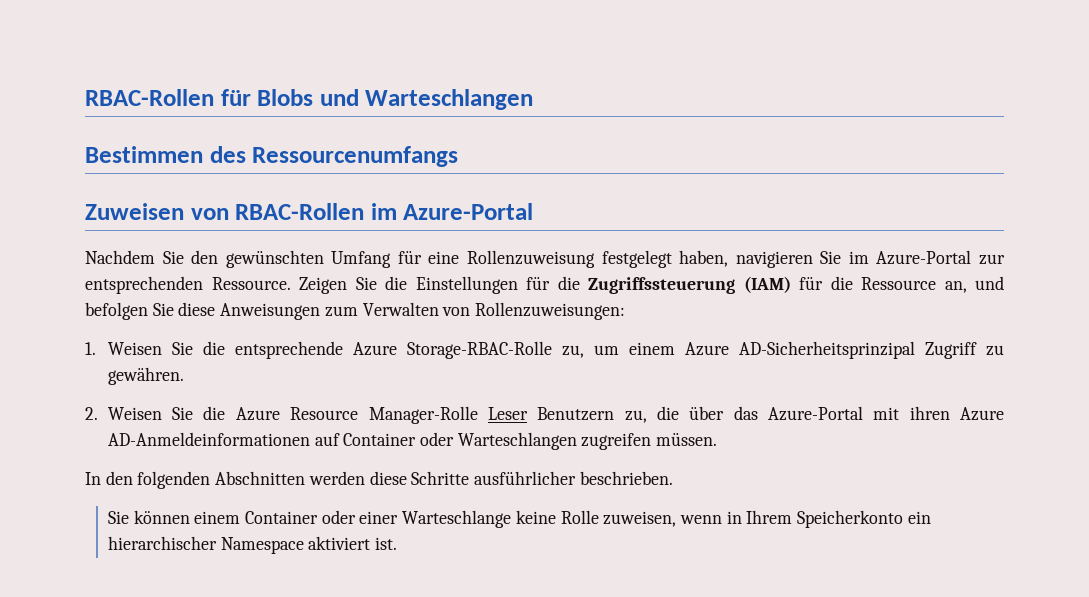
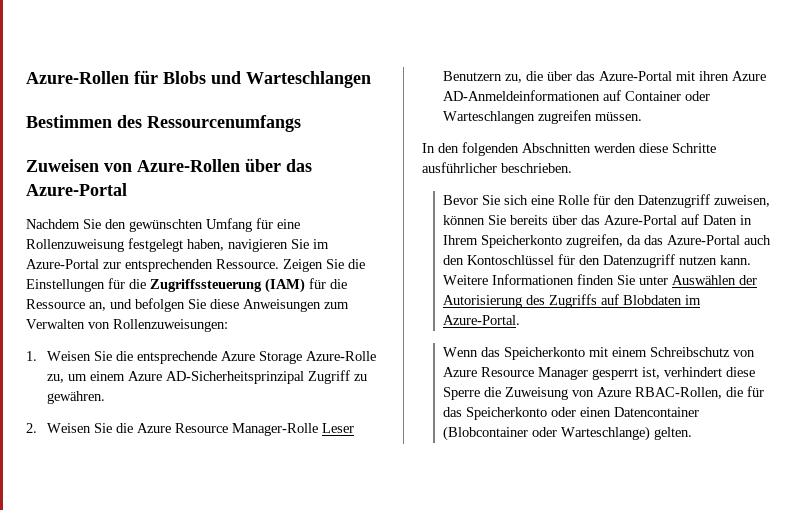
[85,89,214,106] RBAC-Rollen -> [26,71,129,84] Azure-Rollen
[235,203,397,220] RBAC-Rollen im -> [137,158,312,172] Azure-Rollen über das
[406,341,552,359] Storage-RBAC-Rolle -> [258,351,376,364] Storage Azure-Rolle
[107,510,931,528] [107,536,397,554] Sie können einem Container oder einer Warteschlange keine Rolle zuweisen, wenn in Ihrem Speicherkonto ein hierarchischer Namespace aktiviert ist. -> [442,194,770,208] [442,214,752,225] [442,234,771,248] [442,254,751,268] [442,274,757,285] [442,294,701,308] [442,315,520,325] [442,347,755,360] [442,367,755,380] [442,386,764,400] [442,407,699,420] [442,426,692,441] Bevor Sie sich eine Rolle für den Datenzugriff zuweisen, können Sie bereits über das Azure-Portal auf Daten in Ihrem Speicherkonto zugreifen, da das Azure-Portal auch den Kontoschlüssel für den Datenzugriff nutzen kann. Weitere Informationen finden Sie unter Auswählen der Autorisierung des Zugriffs auf Blobdaten im Azure-Portal. // Wenn das Speicherkonto mit einem Schreibschutz von Azure Resource Manager gesperrt ist, verhindert diese Sperre die Zuweisung von Azure RBAC-Rollen, die für das Speicherkonto oder einen Datencontainer (Blobcontainer oder Warteschlange) gelten.

